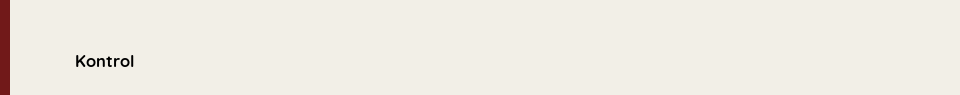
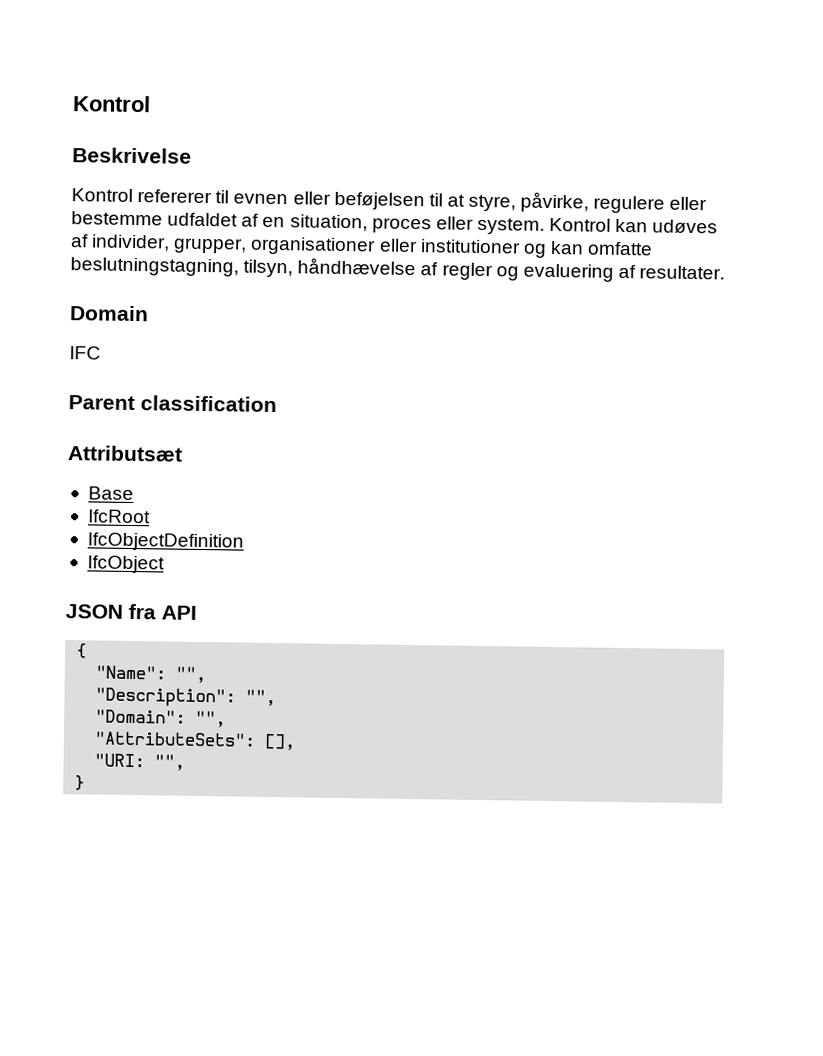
[75,55,134,67] Kontrol -> [72,95,151,113] [72,147,192,164] [71,188,708,214] [71,211,719,235] [70,234,654,258] [70,257,726,282] [69,305,149,322] [69,346,101,360] [68,395,277,413] [67,445,183,462] [87,486,134,501] [87,509,151,524] [86,532,244,552] [86,555,165,574] [65,603,197,620] [76,643,88,659] [95,665,207,684] [95,687,277,708] [95,709,227,728] [94,731,297,751] [94,753,186,771] [74,775,86,791] Kontrol // Beskrivelse // Kontrol refererer til evnen eller beføjelsen til at styre, påvirke, regulere eller bestemme udfaldet af en situation, proces eller system. Kontrol kan udøves af individer, grupper, organisationer eller institutioner og kan omfatte beslutningstagning, tilsyn, håndhævelse af regler og evaluering af resultater. // Domain // IFC // Parent classification // Attributsæt // Base // IfcRoot // IfcObjectDefinition // IfcObject // JSON fra API // { // "Name": "", // "Description": "", // "Domain": "", // "AttributeSets": [], // "URI: "", // }

